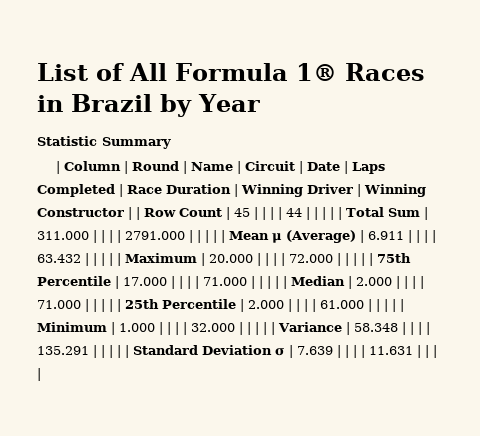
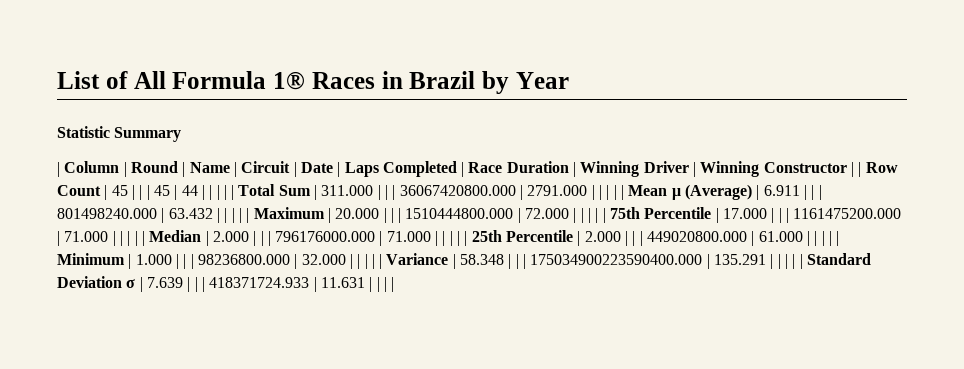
(274, 213) none -> [153,185,170,196] 45
(113, 236) none -> [399,185,516,196] 36067420800.000
(428, 236) none -> [57,208,157,219] 801498240.000
(277, 259) none -> [405,208,514,219] 1510444800.000
(191, 282) none -> [793,208,902,219] 1161475200.000
(416, 282) none -> [275,231,376,242] 796176000.000
(308, 305) none -> [646,231,747,242] 449020800.000
(179, 328) none -> [197,254,290,265] 98236800.000
(422, 328) none -> [530,254,703,265] 175034900223590400.000
(357, 351) none -> [209,277,310,288] 418371724.933

